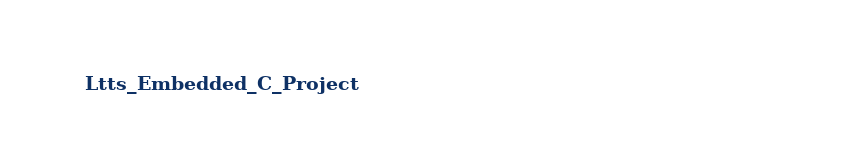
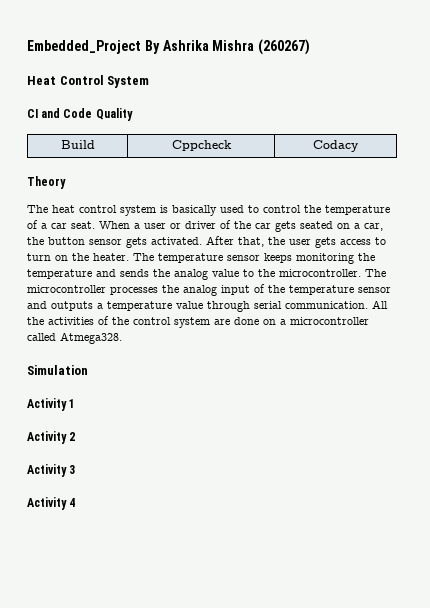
[85,76,359,94] Ltts_Embedded_C_Project -> [27,39,311,55] [27,75,150,88] [27,108,133,121] [60,140,95,149] [171,140,232,151] [313,140,359,152] [27,176,66,189] [27,205,390,216] [27,220,383,232] [27,236,386,248] [27,253,375,264] [27,269,386,280] [27,284,391,296] [27,300,388,312] [27,316,369,328] [27,332,122,344] [27,365,88,375] [27,398,76,411] [27,431,76,444] [27,464,76,477] [27,497,76,510] Embedded_Project By Ashrika Mishra (260267) // Heat Control System // CI and Code Quality // Build | Cppcheck | Codacy // Theory // The heat control system is basically used to control the temperature of a car seat. When a user or driver of the car gets seated on a car, the button sensor gets activated. After that, the user gets access to turn on the heater. The temperature sensor keeps monitoring the temperature and sends the analog value to the microcontroller. The microcontroller processes the analog input of the temperature sensor and outputs a temperature value through serial communication. All the activities of the control system are done on a microcontroller called Atmega328. // Simulation // Activity 1 // Activity 2 // Activity 3 // Activity 4

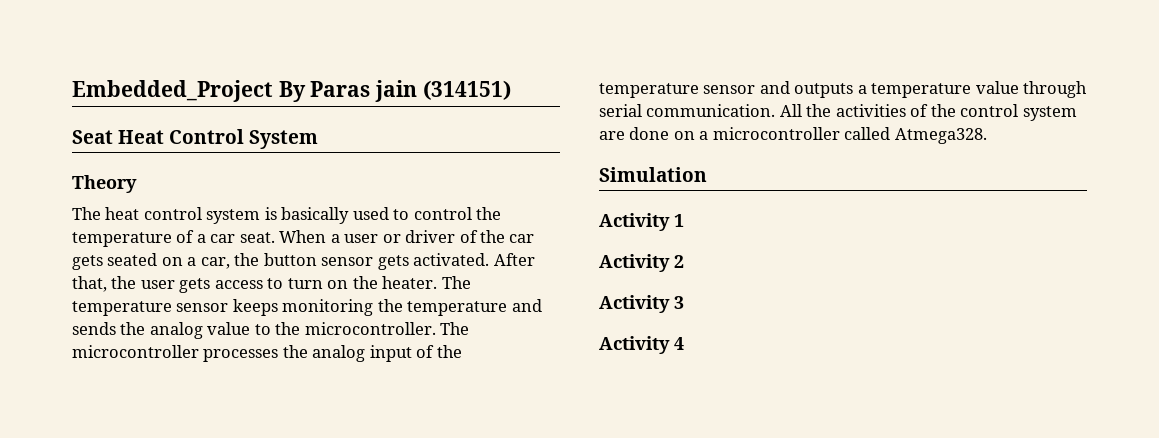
[162,39,311,55] Ashrika Mishra (260267) // -> [310,80,511,102] [72,130,113,144] Paras jain (314151) // Seat
[27,108,133,121] [60,140,95,149] [171,140,232,151] [313,140,359,152] // CI and Code Quality // Build | Cppcheck | Codacy -> (319, 139) none

